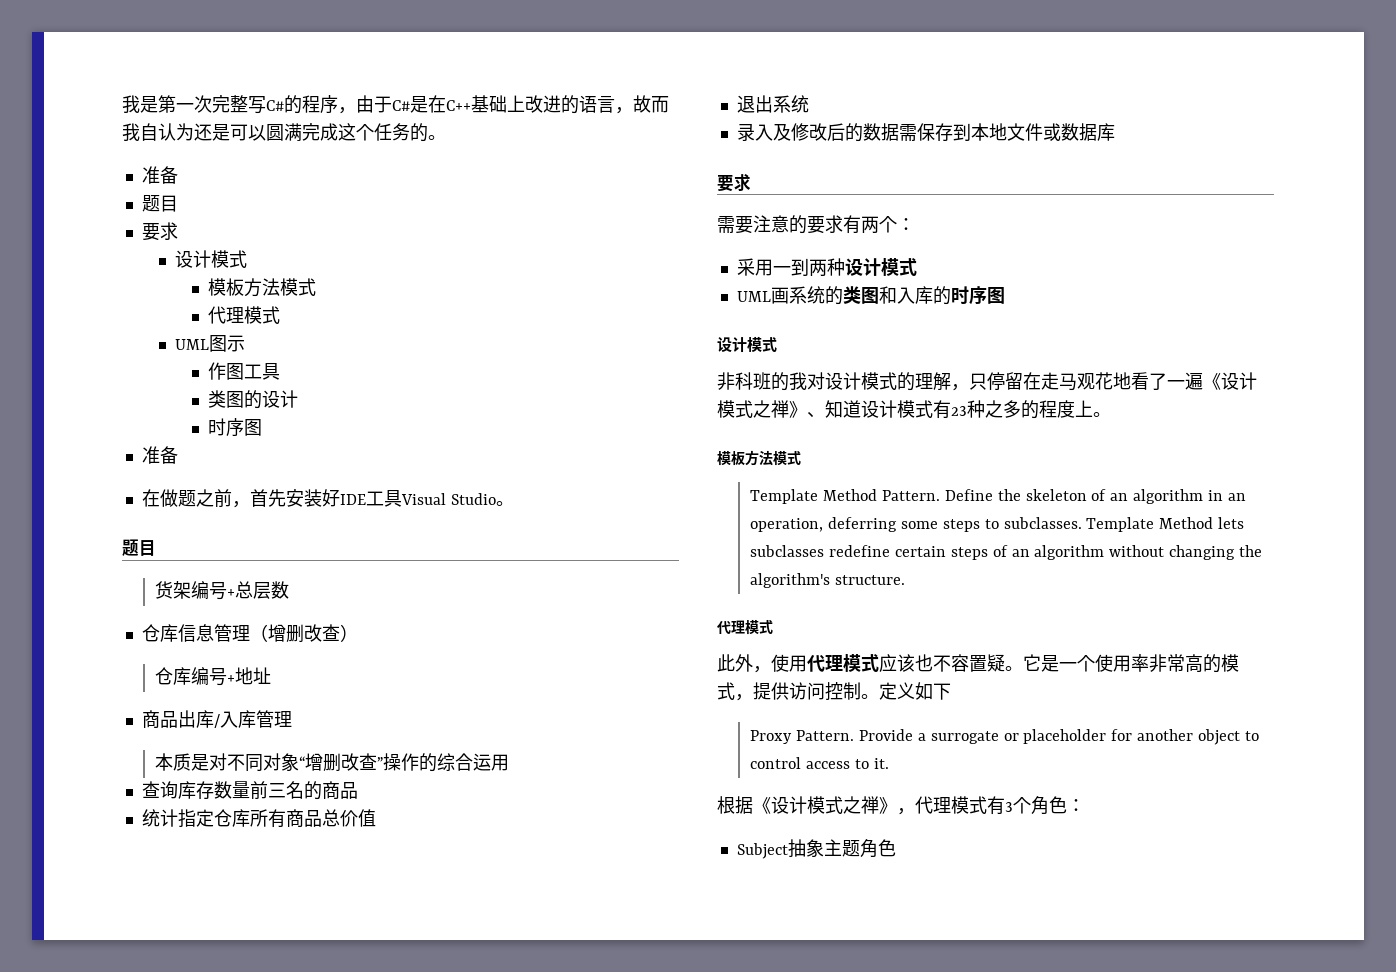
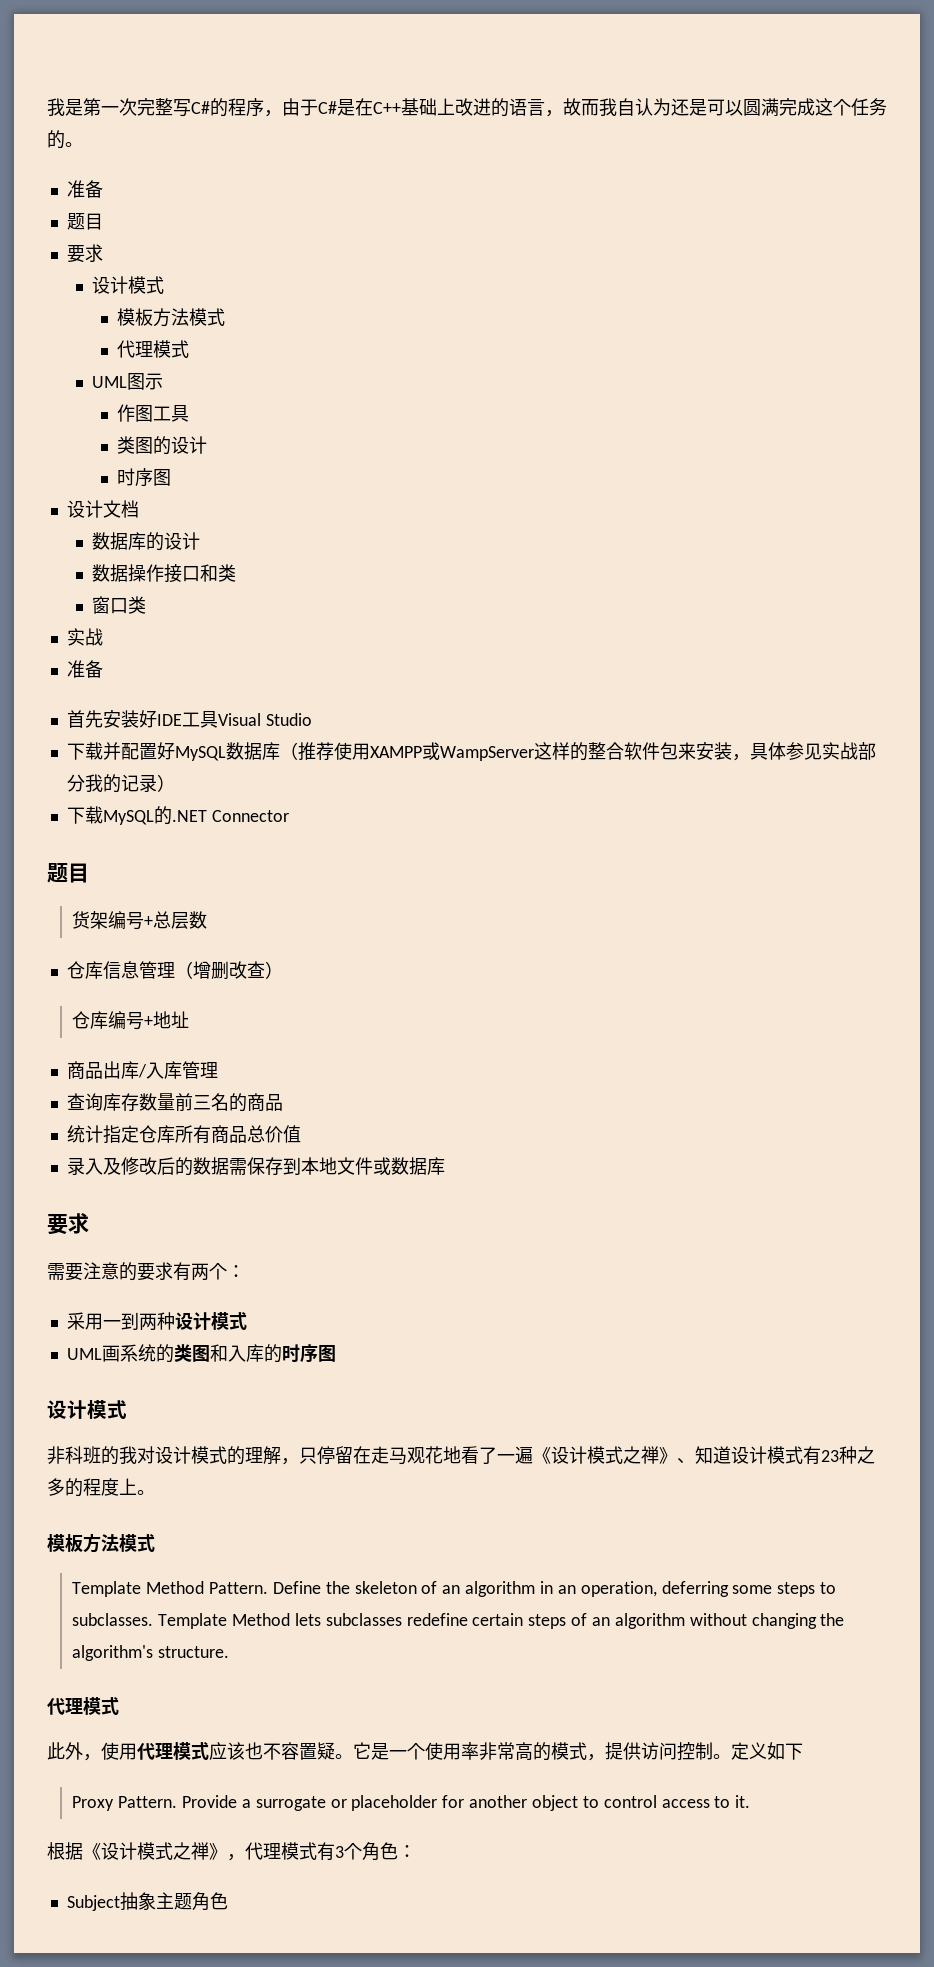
[141,446,178,464] [141,489,250,508] 准备 // 在做题之前， -> [66,500,139,518] [92,532,201,551] [92,564,237,583] [92,596,147,614] [66,628,103,646] [66,660,103,678] 设计文档 // 数据库的设计 // 数据操作接口和类 // 窗口类 // 实战 // 准备 //
[495,501,514,506] 。 -> [66,742,876,761] [66,774,175,793] [66,806,289,825] // 下载并配置好MySQL数据库（推荐使用XAMPP或WampServer这样的整合软件包来安装，具体参见实战部分我的记录） // 下载MySQL的.NET Connector
[155,753,510,772] // 本质是对不同对象“增删改查”操作的综合运用 -> (218, 1070) none
[736,95,809,113] // 退出系统 -> (301, 1134) none

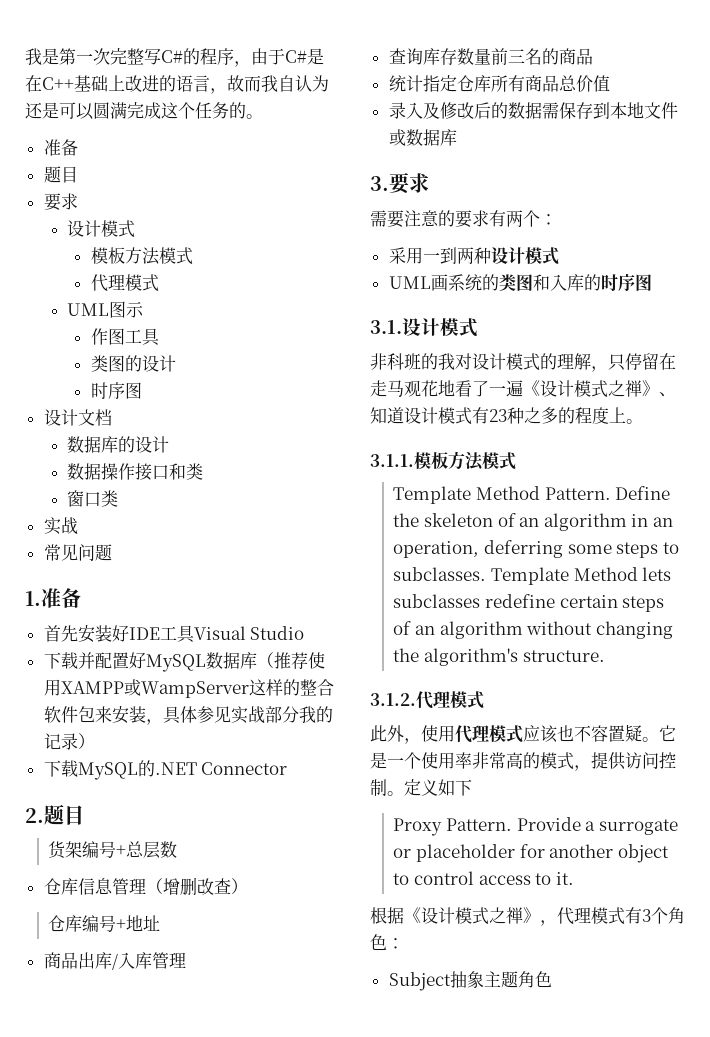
(103, 637) none -> [43,544,112,561] [25,591,41,606] 常见问题 // 1.
(289, 816) none -> [25,808,44,823] 2.
(445, 1166) none -> [370,176,389,191] 3.
(336, 1353) none -> [370,320,402,334] 3.1.
(155, 1492) none -> [370,454,414,467] 3.1.1.
(230, 1652) none -> [370,693,416,706] 3.1.2.

